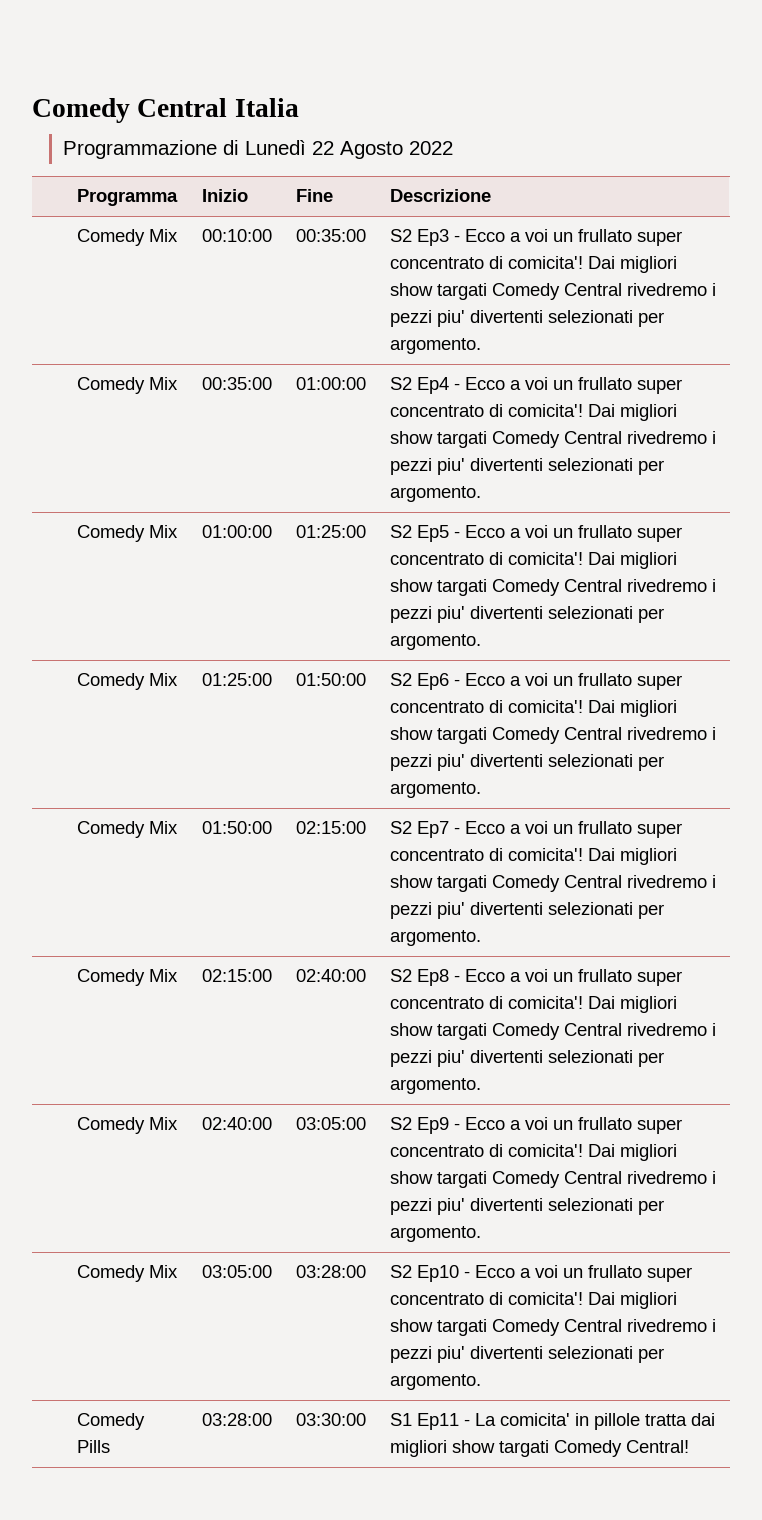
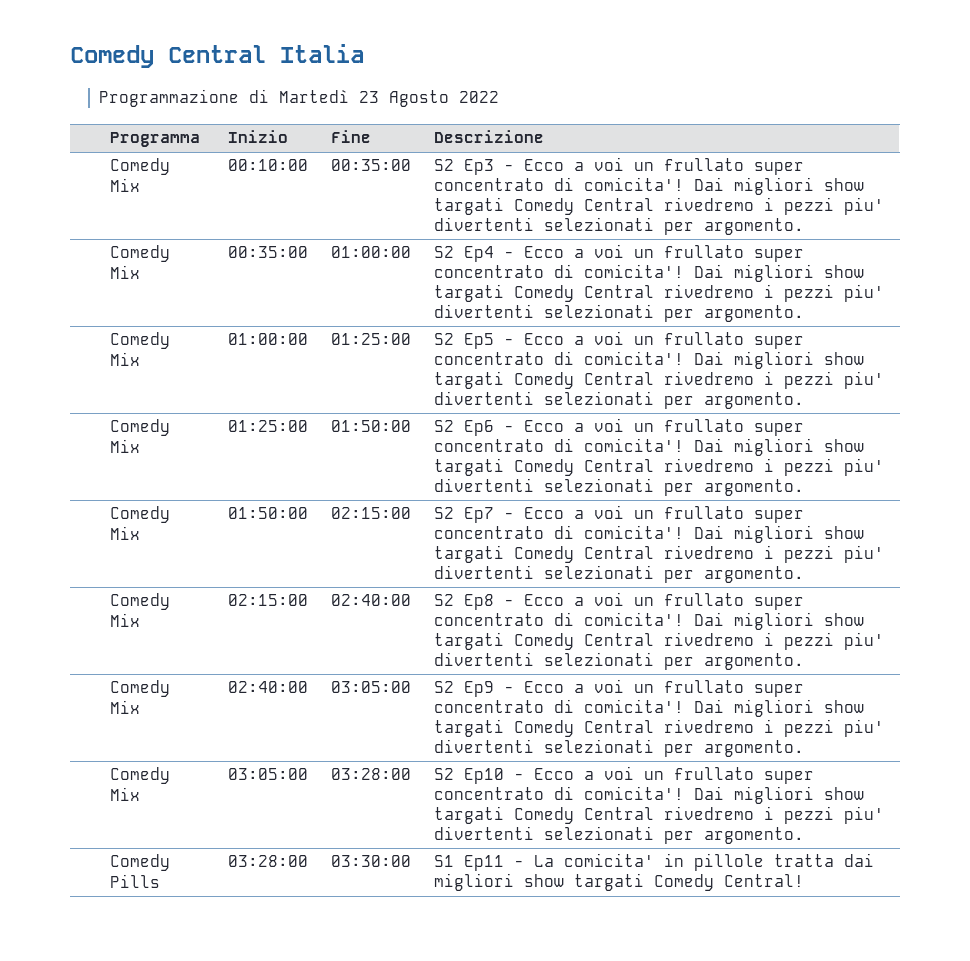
[245,140,335,155] Lunedì 22 -> [278,90,379,103] Martedì 23

